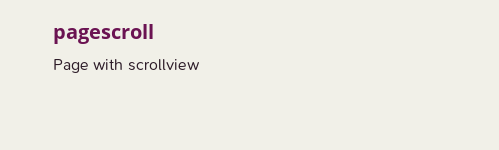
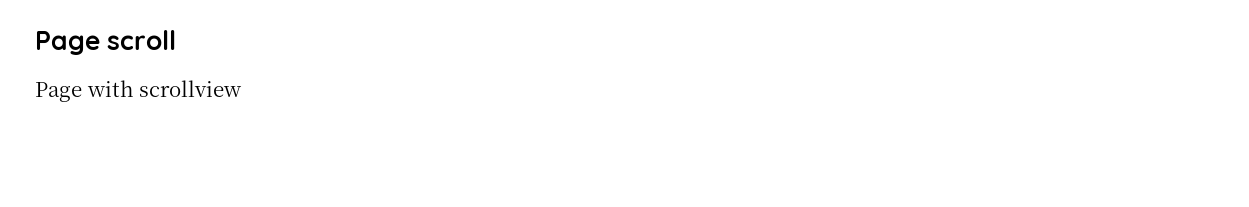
[53,24,154,44] pagescroll -> [35,30,177,55] Page scroll

